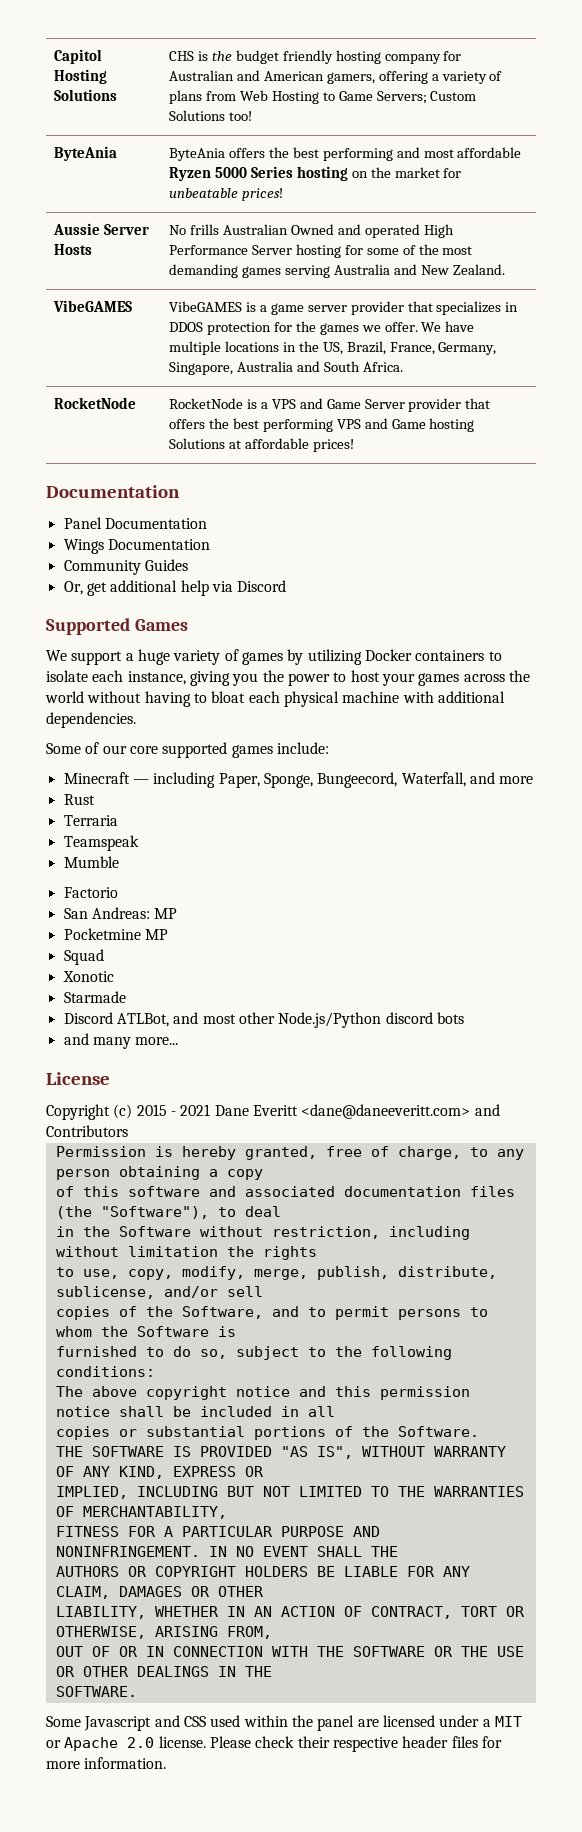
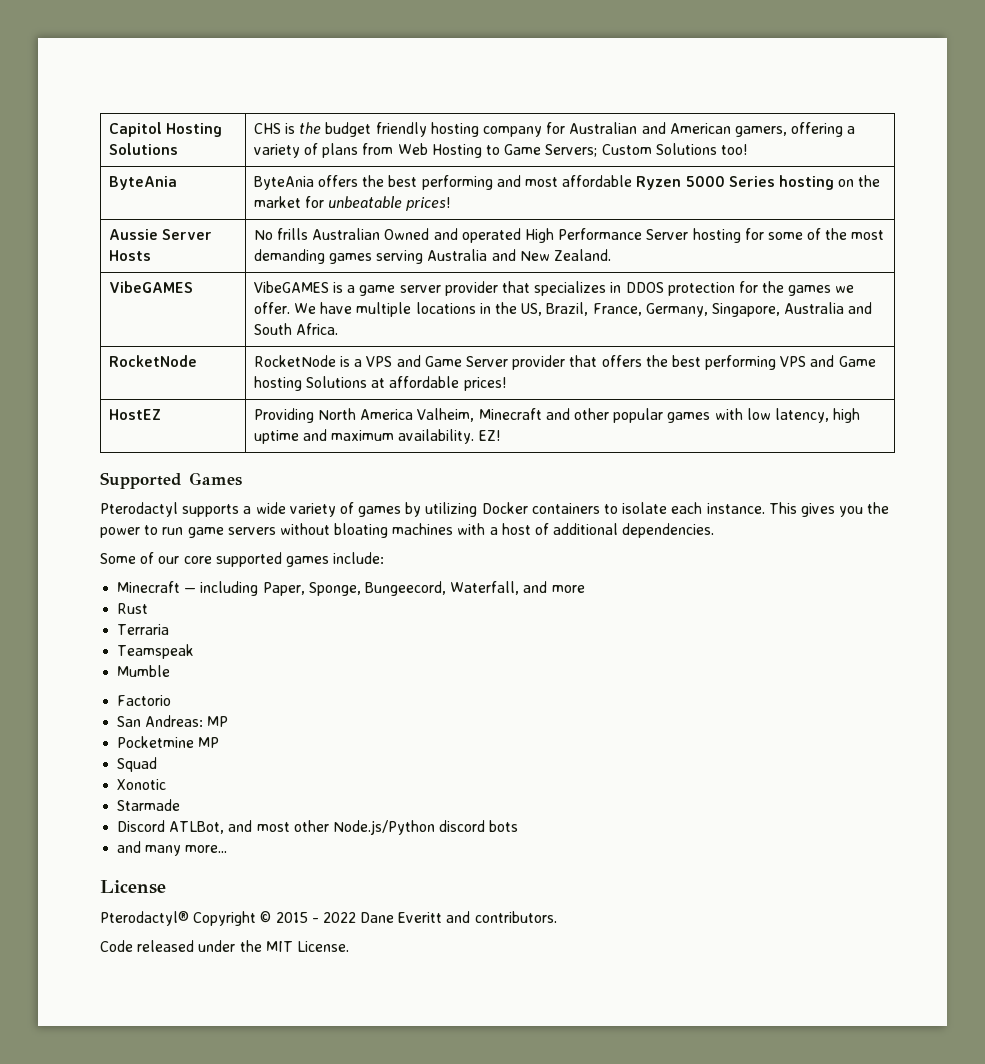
[46,485,180,498] [63,517,207,529] [63,539,210,554] [63,559,188,575] [63,580,287,596] [46,618,188,635] [46,649,170,665] // Documentation // Panel Documentation // Wings Documentation // Community Guides // Or, get additional help via Discord // Supported Games // We support a huge -> [108,409,161,420] [253,408,861,423] [253,429,500,444] [100,472,242,489] [100,502,286,517] // HostEZ | Providing North America Valheim, Minecraft and other popular games with low latency, high uptime and maximum availability. EZ! // Supported Games // Pterodactyl supports a wide
[127,671,230,686] instance, giving -> [706,502,835,517] instance. This gives
[350,670,530,686] [45,691,434,707] host your games across the world without having to bloat each physical machine with -> [162,523,550,538] run game servers without bloating machines with a host of
[46,1104,133,1120] Copyright (c) -> [100,911,272,926] Pterodactyl® Copyright ©
[180,1104,211,1116] 2021 -> [322,912,356,923] 2022
[301,1104,500,1119] [46,1125,128,1137] [55,1146,524,1160] [55,1166,263,1180] [55,1186,515,1197] [55,1206,281,1219] [55,1226,470,1240] [55,1246,317,1260] [55,1266,497,1280] [55,1286,263,1299] [55,1306,488,1320] [55,1326,236,1337] [55,1346,452,1360] [55,1366,155,1377] [55,1386,470,1400] [55,1406,335,1417] [55,1426,479,1440] [55,1446,506,1459] [55,1466,264,1479] [55,1486,524,1499] [55,1506,227,1519] [55,1526,380,1537] [55,1546,398,1557] [55,1566,470,1577] [55,1586,264,1599] [55,1606,525,1619] [55,1626,272,1639] [55,1646,524,1657] [55,1666,272,1677] [55,1686,137,1697] [46,1715,522,1731] [46,1736,502,1752] [46,1757,167,1769] <dane@daneeveritt.com> and Contributors // Permission is hereby granted, free of charge, to any person obtaining a copy // of this software and associated documentation files (the "Software"), to deal // in the Software without restriction, including without limitation the rights // to use, copy, modify, merge, publish, distribute, sublicense, and/or sell // copies of the Software, and to permit persons to whom the Software is // furnished to do so, subject to the following conditions: // The above copyright notice and this permission notice shall be included in all // copies or substantial portions of the Software. // THE SOFTWARE IS PROVIDED "AS IS", WITHOUT WARRANTY OF ANY KIND, EXPRESS OR // IMPLIED, INCLUDING BUT NOT LIMITED TO THE WARRANTIES OF MERCHANTABILITY, // FITNESS FOR A PARTICULAR PURPOSE AND NONINFRINGEMENT. IN NO EVENT SHALL THE // AUTHORS OR COPYRIGHT HOLDERS BE LIABLE FOR ANY CLAIM, DAMAGES OR OTHER // LIABILITY, WHETHER IN AN ACTION OF CONTRACT, TORT OR OTHERWISE, ARISING FROM, // OUT OF OR IN CONNECTION WITH THE SOFTWARE OR THE USE OR OTHER DEALINGS IN THE // SOFTWARE. // Some Javascript and CSS used within the panel are licensed under a MIT or Apache 2.0 license. Please check their respective header files for more information. -> [446,911,557,923] [100,940,349,952] and contributors. // Code released under the MIT License.

